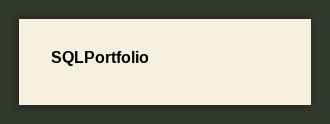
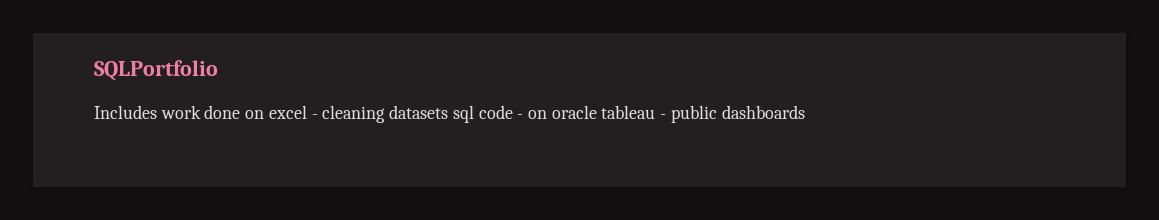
(149, 58) none -> [94,105,805,123] // Includes work done on excel - cleaning datasets sql code - on oracle tableau - public dashboards

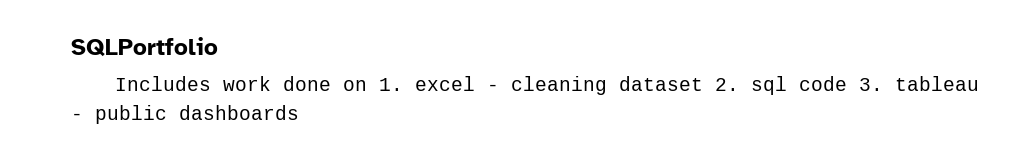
(265, 114) none -> [378,78,403,91] 1.
[389,105,597,123] datasets sql code - on oracle -> [618,76,883,95] dataset 2. sql code 3.

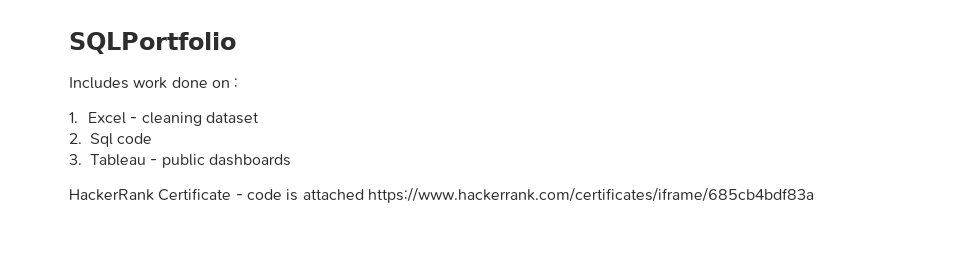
[378,76,475,91] 1. excel -> [234,78,239,88] [69,112,126,124] : // 1. Excel
[714,76,979,95] 2. sql code 3. tableau -> [69,133,153,147] [69,154,146,166] // 2. Sql code // 3. Tableau
(299, 112) none -> [69,187,814,203] // HackerRank Certificate - code is attached https://www.hackerrank.com/certificates/iframe/685cb4bdf83a

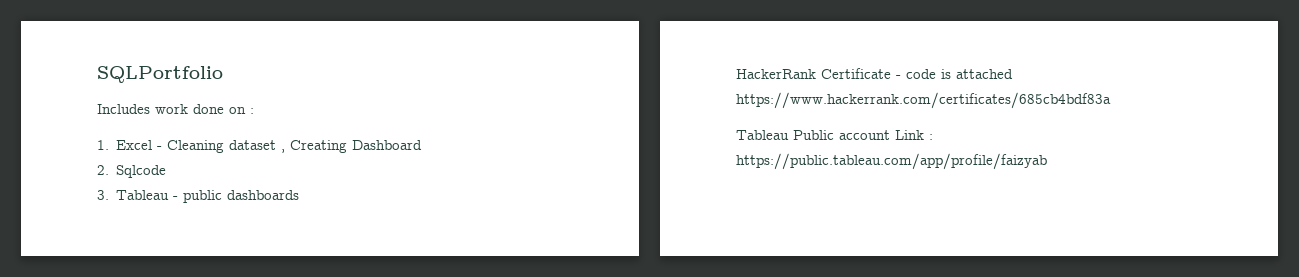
[141,112,202,126] cleaning -> [167,140,225,153] Cleaning
(259, 118) none -> [281,140,423,153] , Creating Dashboard
[90,133,153,147] Sql code -> [116,165,167,178] Sqlcode
[367,187,814,203] https://www.hackerrank.com/certificates/iframe/685cb4bdf83a -> [736,92,1111,109] [736,130,933,140] [736,153,1047,170] https://www.hackerrank.com/certificates/685cb4bdf83a // Tableau Public account Link : https://public.tableau.com/app/profile/faizyab

